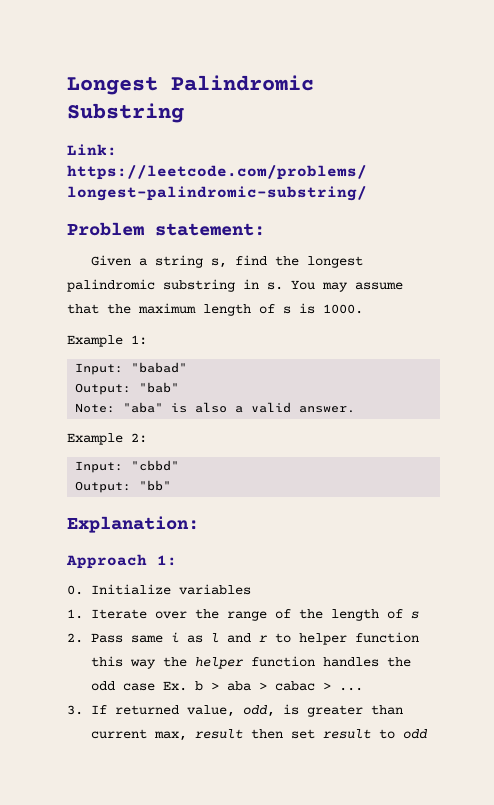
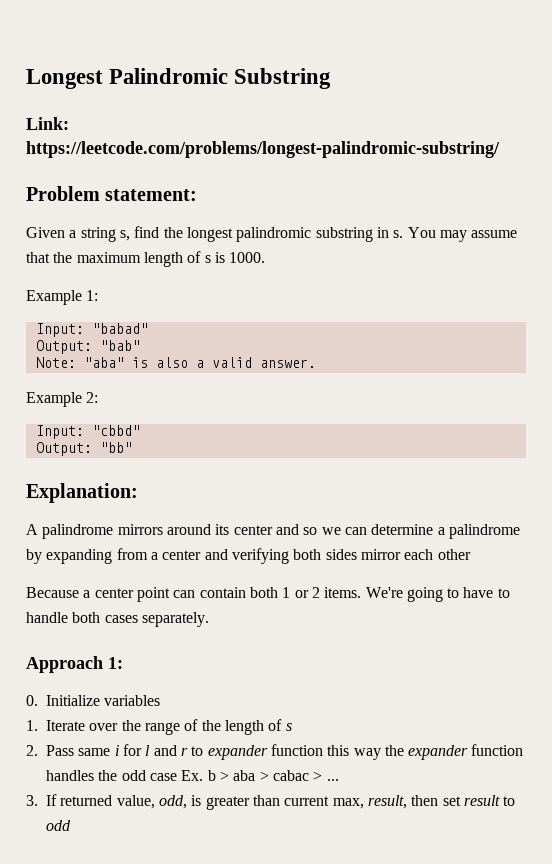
(199, 524) none -> [26,524,520,539] [26,548,471,564] [26,587,510,602] [26,612,209,627] // A palindrome mirrors around its center and so we can determine a palindrome by expanding from a center and verifying both sides mirror each other // Because a center point can contain both 1 or 2 items. We're going to have to handle both cases separately.
[187,635,204,643] as -> [122,744,142,756] for
[299,633,348,645] helper -> [207,745,268,760] expander
[195,657,245,669] helper -> [408,745,469,760] expander
[195,729,244,739] result -> [367,795,407,809] result,

